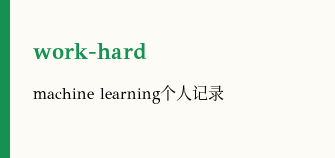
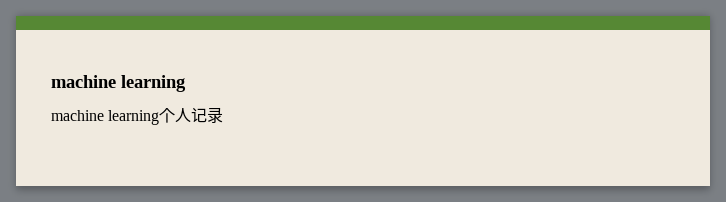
[33,43,147,60] work-hard -> [51,75,186,92] machine learning

